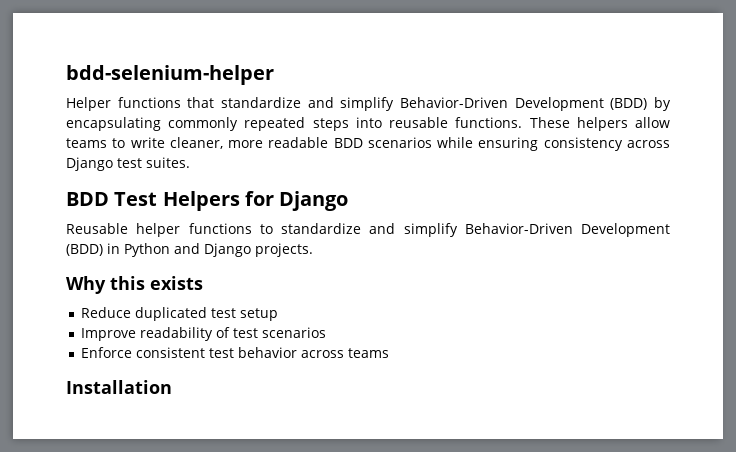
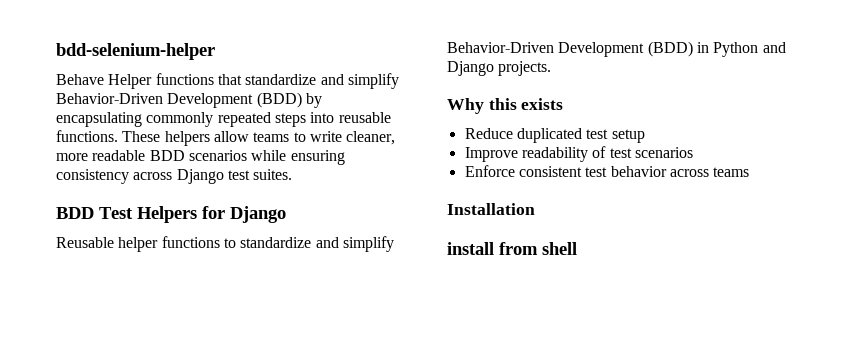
(274, 75) none -> [56,74,104,85] Behave
(172, 387) none -> [447,242,577,255] // install from shell

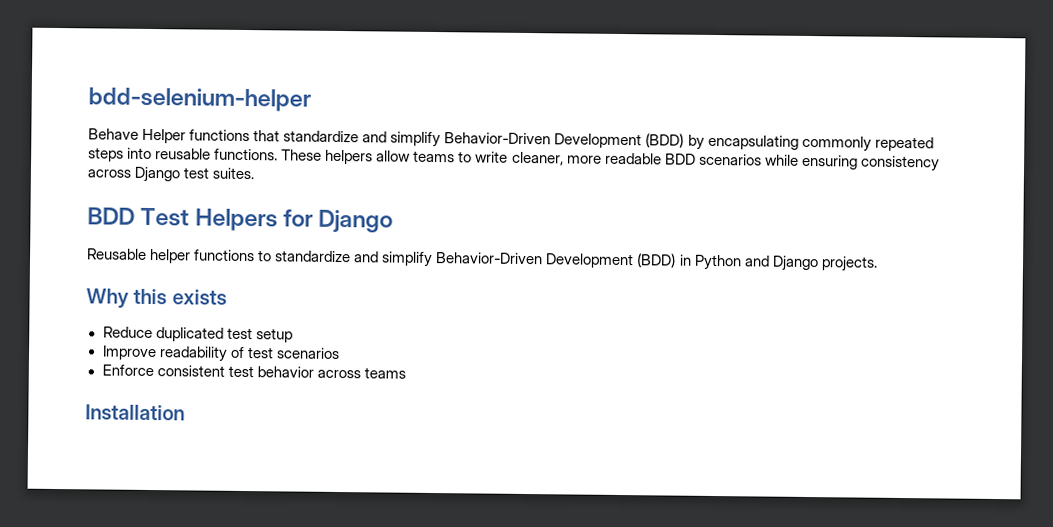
[447,242,577,255] // install from shell -> (185, 412) none

